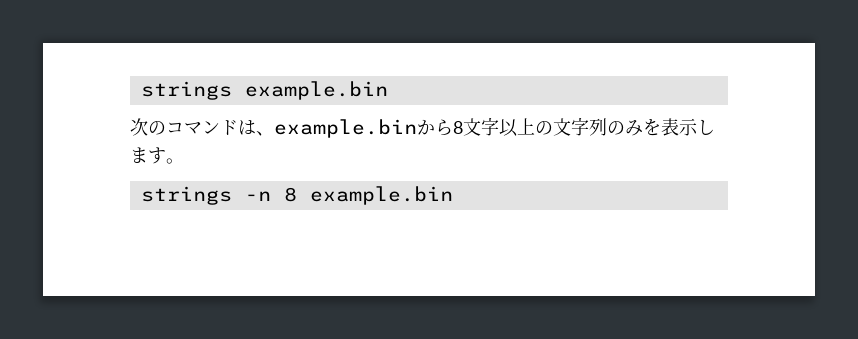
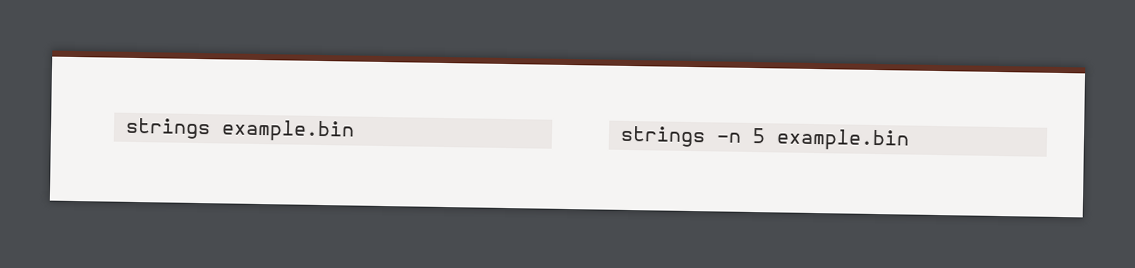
[130,117,715,138] [130,147,184,164] // 次のコマンドは、example.binから8文字以上の文字列のみを表示します。 -> (356, 130) none
[283,187,297,202] 8 -> [752,128,767,144] 5

